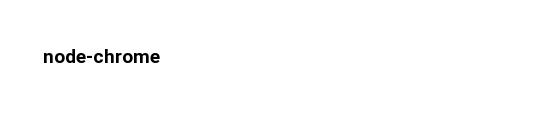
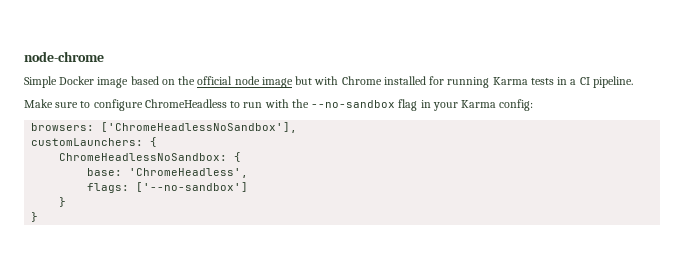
(160, 56) none -> [24,76,633,88] [24,99,534,111] [31,122,298,133] [31,137,158,147] [59,152,242,162] [87,168,249,178] [87,182,249,193] [59,197,67,207] [31,212,39,222] // Simple Docker image based on the official node image but with Chrome installed for running Karma tests in a CI pipeline. // Make sure to configure ChromeHeadless to run with the --no-sandbox flag in your Karma config: // browsers: ['ChromeHeadlessNoSandbox'], // customLaunchers: { // ChromeHeadlessNoSandbox: { // base: 'ChromeHeadless', // flags: ['--no-sandbox'] // } // }

